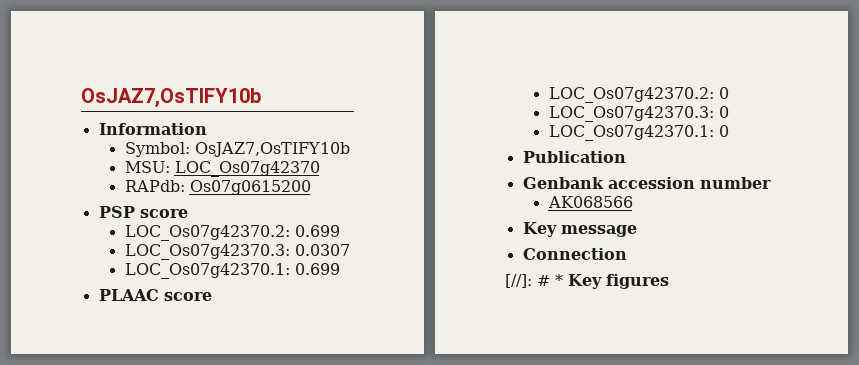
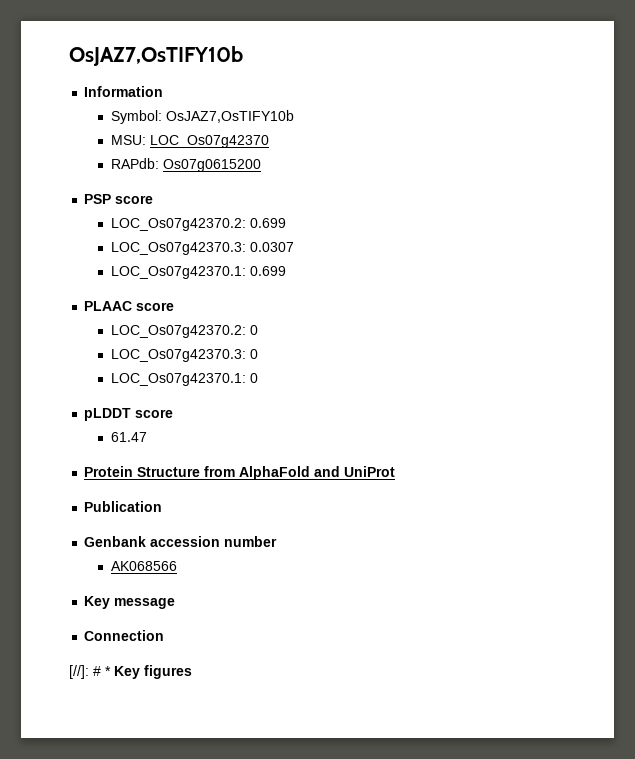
(729, 131) none -> [84,408,174,421] [111,432,148,442] [84,466,396,480] // pLDDT score // 61.47 // Protein Structure from AlphaFold and UniProt

